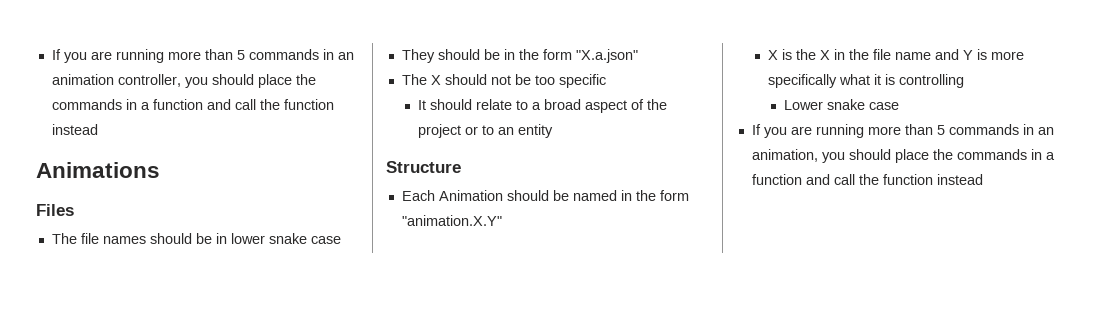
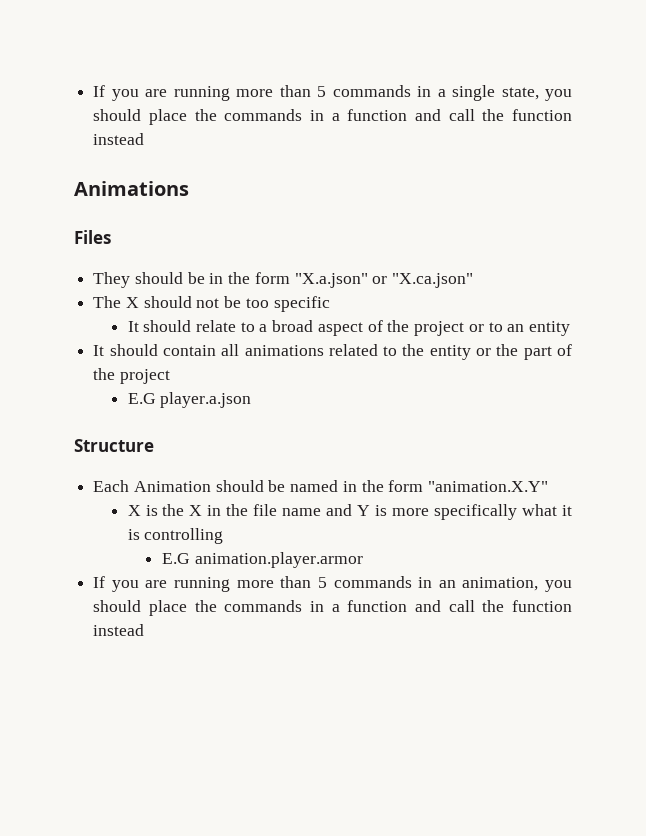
[51,49,354,63] [51,74,181,87] If you are running more than 5 commands in an animation controller, -> [93,85,539,101] If you are running more than 5 commands in a single state,
[51,233,341,244] // The file names should be in lower snake case -> (111, 237) none
(638, 56) none -> [372,273,474,288] or "X.ca.json"
(554, 131) none -> [93,344,572,360] [93,368,170,384] [127,392,252,408] // It should contain all animations related to the entity or the part of the project // E.G player.a.json
[784,99,900,110] Lower snake case -> [161,552,363,568] E.G animation.player.armor

